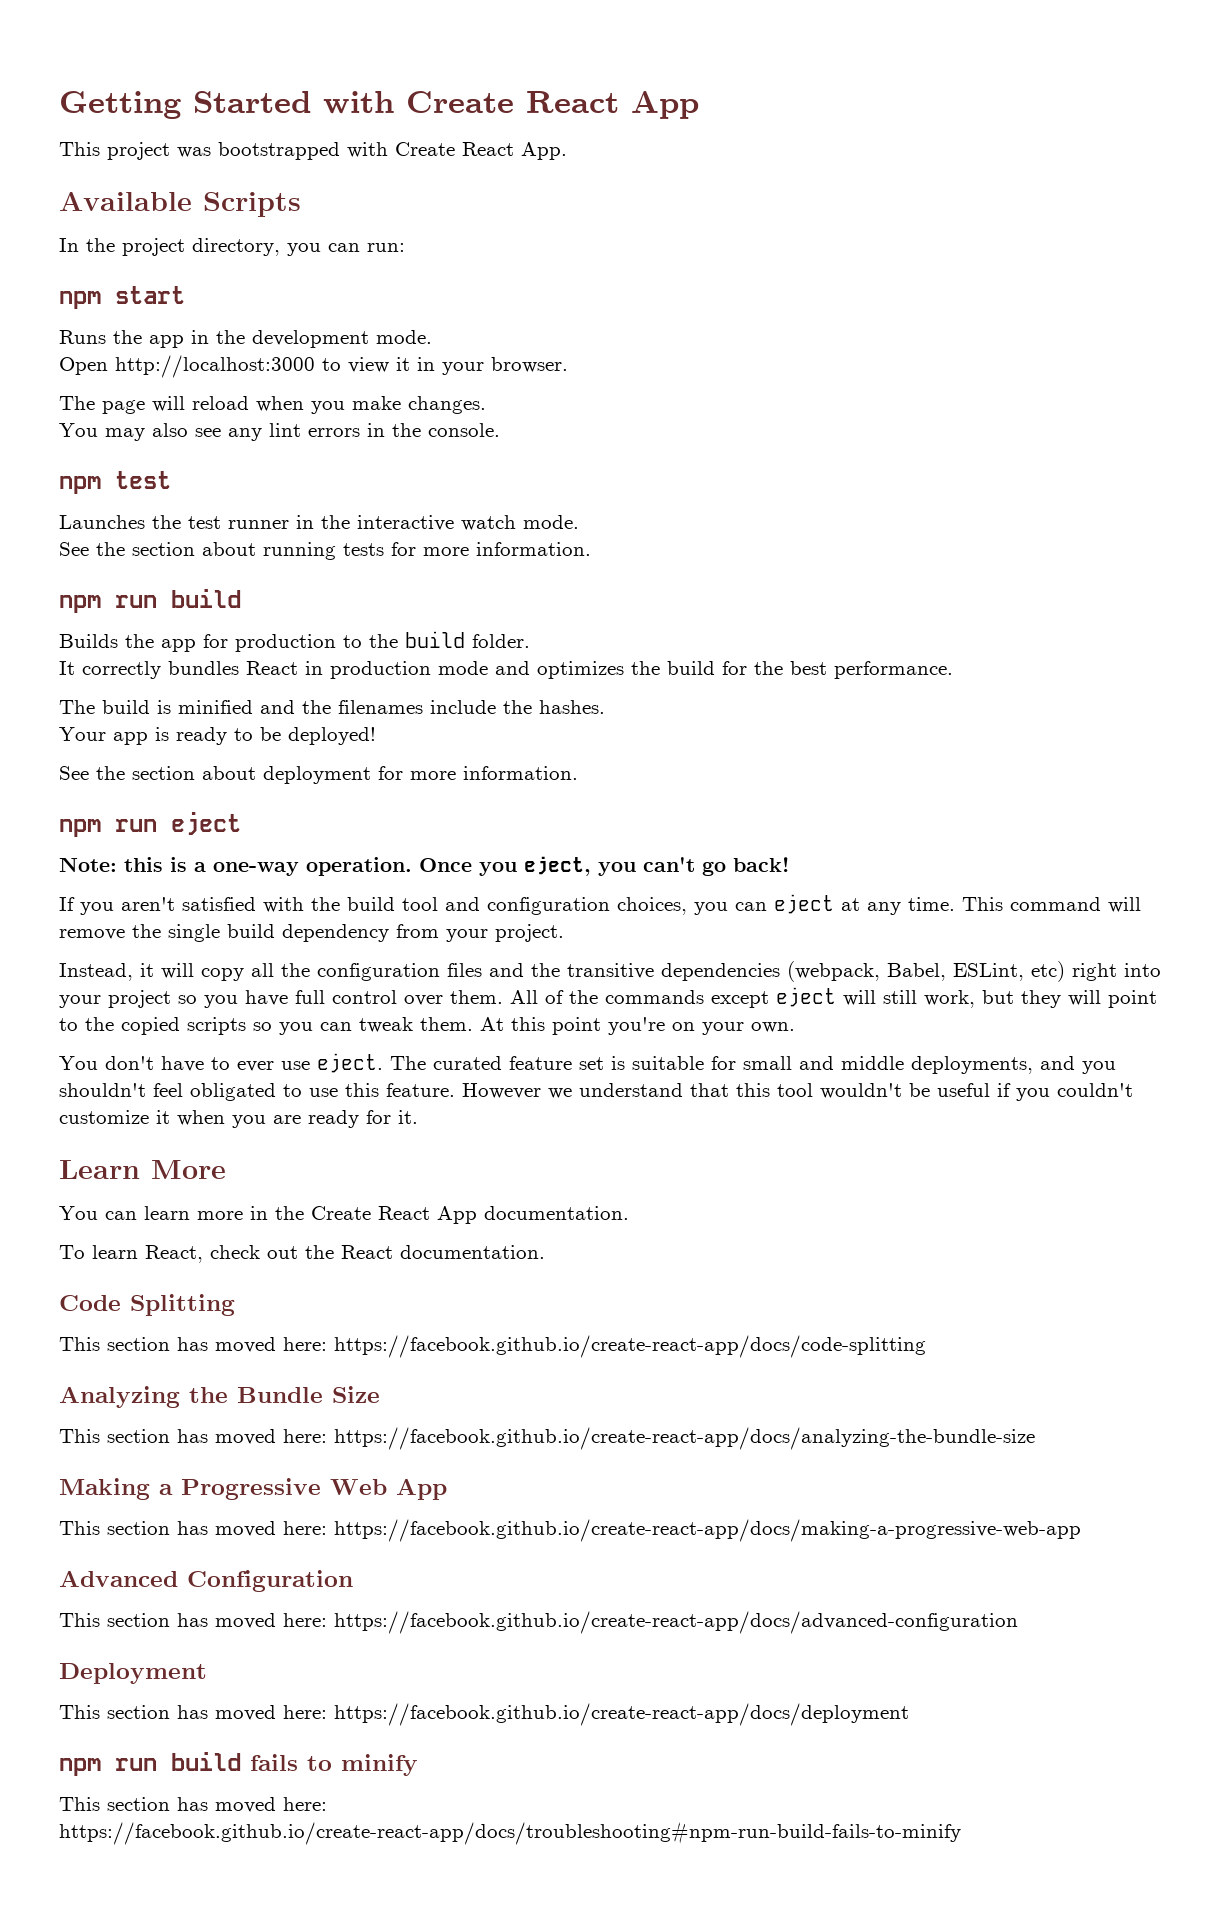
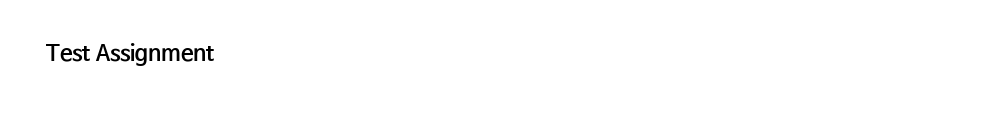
[59,91,699,119] [59,142,567,160] [59,192,301,217] [59,238,405,256] [59,286,185,309] [59,330,432,348] [59,355,568,378] [59,396,486,414] [59,423,500,441] [59,471,171,494] [59,515,579,531] [59,542,591,560] [59,589,241,613] [59,631,530,652] [59,661,953,679] [59,700,605,714] [59,727,376,745] [59,766,578,784] [59,812,241,837] [59,856,789,876] [59,894,1141,915] [59,924,564,942] [59,961,1161,982] [59,987,1157,1008] [59,1017,795,1035] [59,1053,1116,1074] [59,1083,1133,1101] [59,1110,418,1128] [59,1160,226,1179] [59,1206,629,1224] [59,1245,545,1263] [59,1294,235,1316] [59,1335,926,1358] [59,1386,380,1408] [59,1427,1035,1450] [59,1478,447,1500] [59,1519,1081,1542] [59,1570,353,1592] [59,1611,1018,1634] [59,1663,207,1684] [59,1703,909,1726] [59,1752,418,1776] [59,1797,327,1813] [59,1821,961,1845] Getting Started with Create React App // This project was bootstrapped with Create React App. // Available Scripts // In the project directory, you can run: // npm start // Runs the app in the development mode. // Open http://localhost:3000 to view it in your browser. // The page will reload when you make changes. // You may also see any lint errors in the console. // npm test // Launches the test runner in the interactive watch mode. // See the section about running tests for more information. // npm run build // Builds the app for production to the build folder. // It correctly bundles React in production mode and optimizes the build for the best performance. // The build is minified and the filenames include the hashes. // Your app is ready to be deployed! // See the section about deployment for more information. // npm run eject // Note: this is a one-way operation. Once you eject, you can't go back! // If you aren't satisfied with the build tool and configuration choices, you can eject at any time. This command will remove the single build dependency from your project. // Instead, it will copy all the configuration files and the transitive dependencies (webpack, Babel, ESLint, etc) right into your project so you have full control over them. All of the commands except eject will still work, but they will point to the copied scripts so you can tweak them. At this point you're on your own. // You don't have to ever use eject. The curated feature set is suitable for small and middle deployments, and you shouldn't feel obligated to use this feature. However we understand that this tool wouldn't be useful if you couldn't customize it when you are ready for it. // Learn More // You can learn more in the Create React App documentation. // To learn React, check out the React documentation. // Code Splitting // This section has moved here: https://facebook.github.io/create-react-app/docs/code-splitting // Analyzing the Bundle Size // This section has moved here: https://facebook.github.io/create-react-app/docs/analyzing-the-bundle-size // Making a Progressive Web App // This section has moved here: https://facebook.github.io/create-react-app/docs/making-a-progressive-web-app // Advanced Configuration // This section has moved here: https://facebook.github.io/create-react-app/docs/advanced-configuration // Deployment // This section has moved here: https://facebook.github.io/create-react-app/docs/deployment // npm run build fails to minify // This section has moved here: https://facebook.github.io/create-react-app/docs/troubleshooting#npm-run-build-fails-to-minify -> [46,43,214,66] Test Assignment

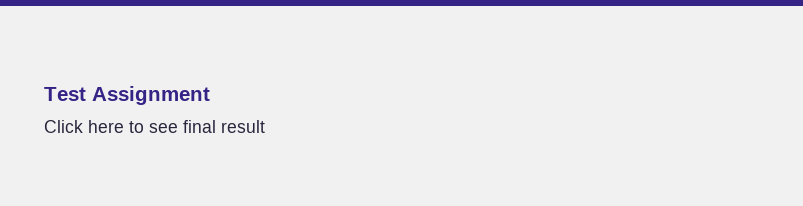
(214, 54) none -> [44,120,265,133] // Click here to see final result

